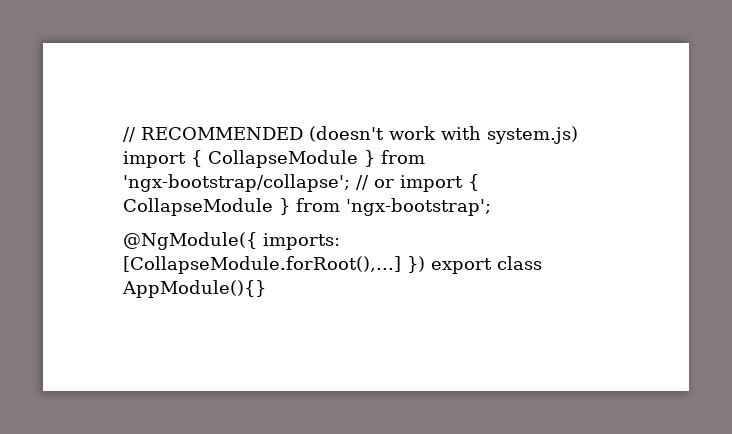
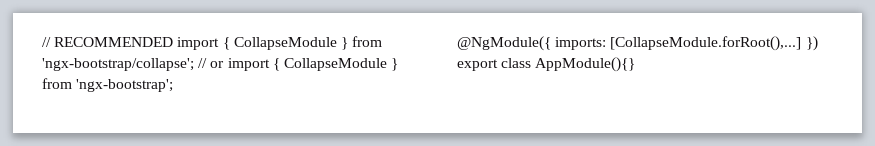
[309,126,578,144] (doesn't work with system.js) -> (174, 42) none

